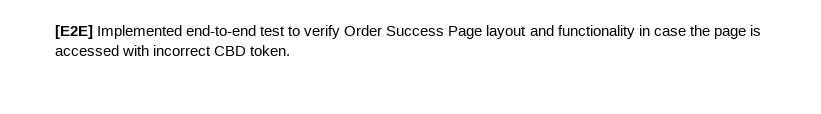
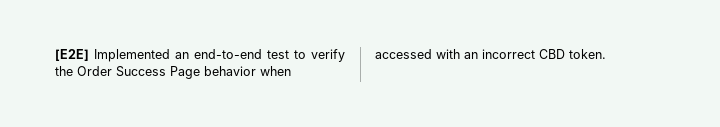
(183, 32) none -> [175,52,189,59] an
(341, 32) none -> [55,66,73,76] the
[486,25,761,39] layout and functionality in case the page is -> [204,66,291,76] behavior when
(150, 50) none -> [464,52,478,59] an

